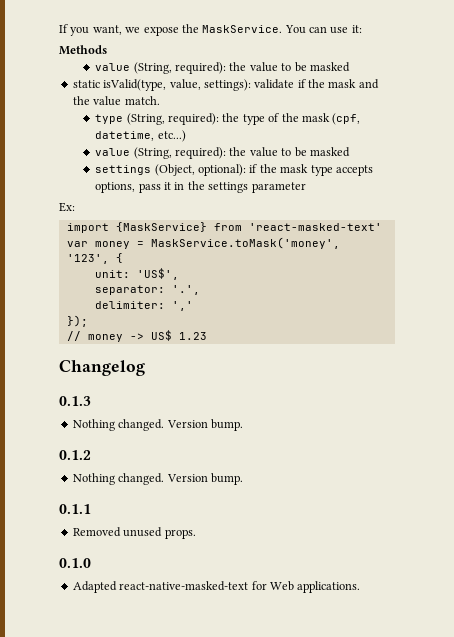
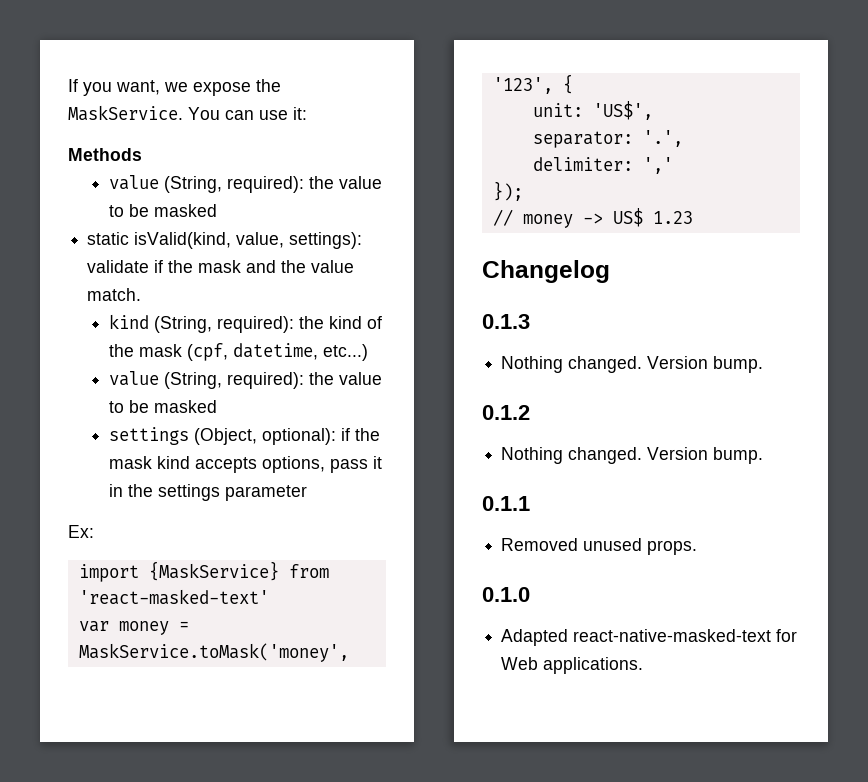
[103,79,167,91] isValid(type, -> [134,232,232,249] isValid(kind,
[95,113,265,125] type (String, required): the type -> [109,314,363,333] kind (String, required): the kind
[310,165,333,176] type -> [157,456,191,469] kind

